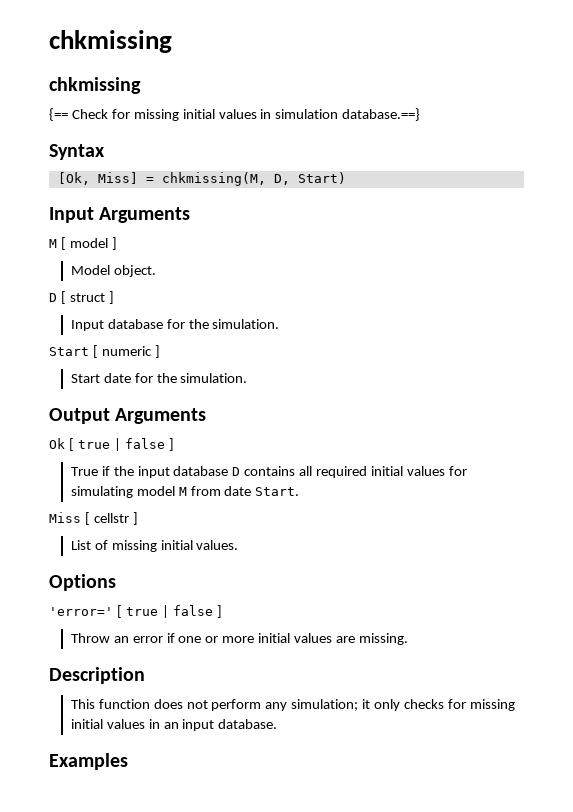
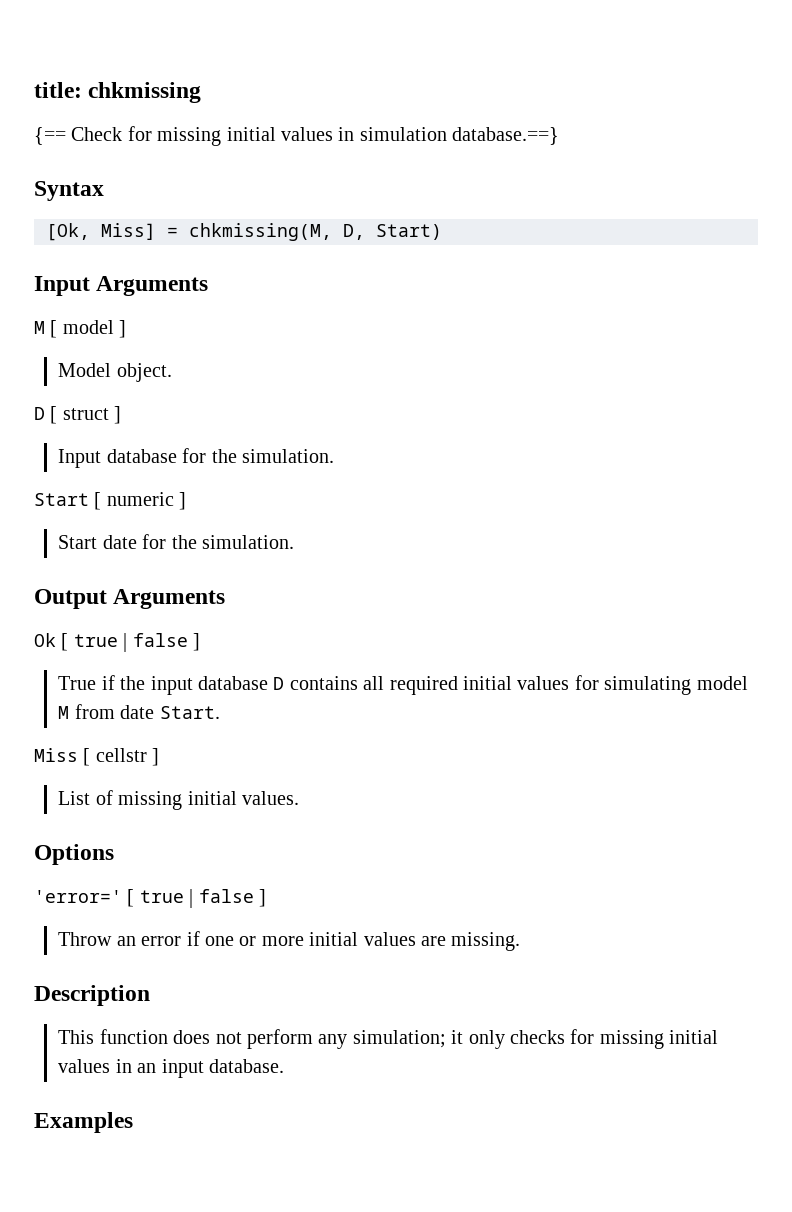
[49,30,172,53] chkmissing // -> [34,82,82,98] title:

